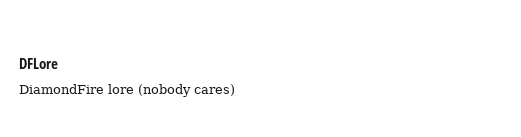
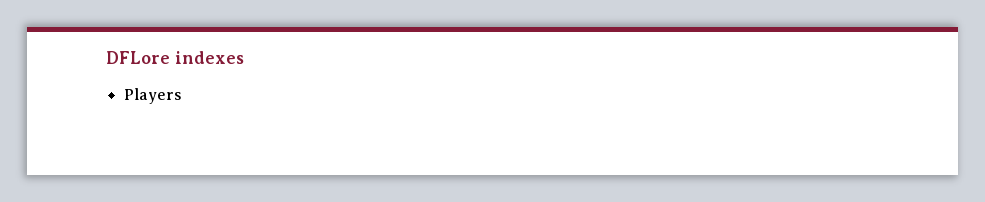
[19,84,235,97] // DiamondFire lore (nobody cares) -> [174,51,244,64] [123,88,181,104] indexes // Players

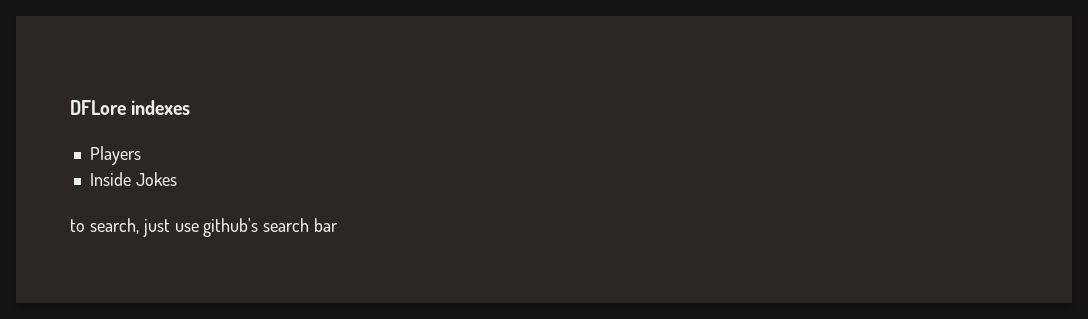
(181, 96) none -> [89,172,177,186] [70,218,339,237] // Inside Jokes // to search, just use github's search bar

